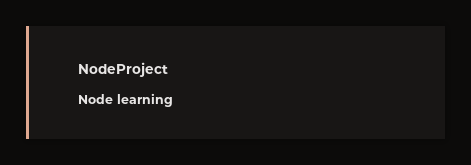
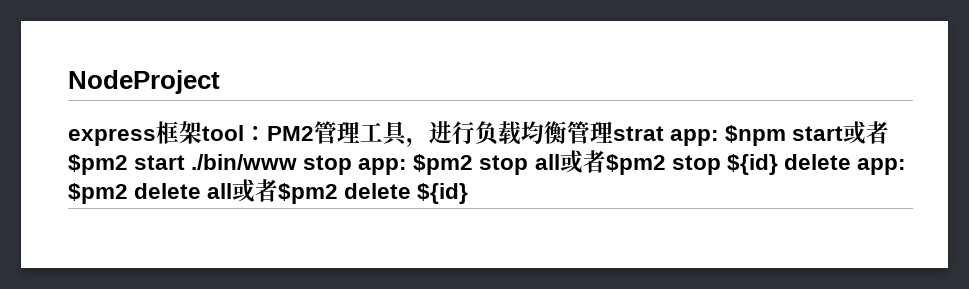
[78,93,173,107] Node learning -> [68,121,890,147] [68,150,906,175] [68,179,469,204] express框架tool：PM2管理工具，进行负载均衡管理strat app: $npm start或者$pm2 start ./bin/www stop app: $pm2 stop all或者$pm2 stop ${id} delete app: $pm2 delete all或者$pm2 delete ${id}

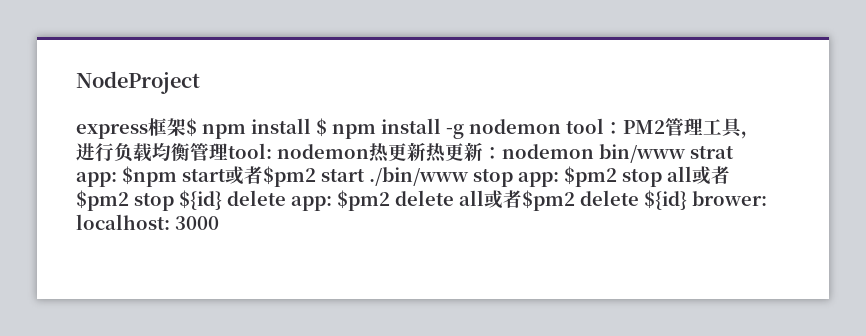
(202, 132) none -> [186,118,561,139] $ npm install $ npm install -g nodemon
(613, 132) none -> [228,142,686,163] tool: nodemon热更新热更新：nodemon bin/www
(469, 193) none -> [692,191,767,206] [76,214,219,230] brower: localhost: 3000

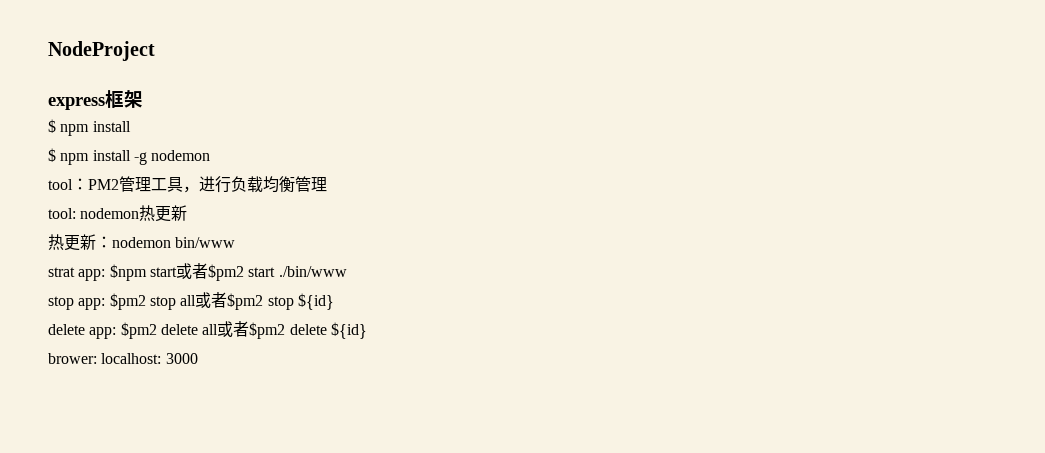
[186,118,311,139] $ npm install -> [48,119,131,136] // $ npm install //
(561, 126) none -> (211, 155) //
(228, 151) none -> (327, 184) //
(426, 151) none -> (188, 213) //
(686, 153) none -> (236, 242) //
(469, 176) none -> (347, 271) //
(222, 200) none -> (334, 301) //
(687, 200) none -> (367, 330) //

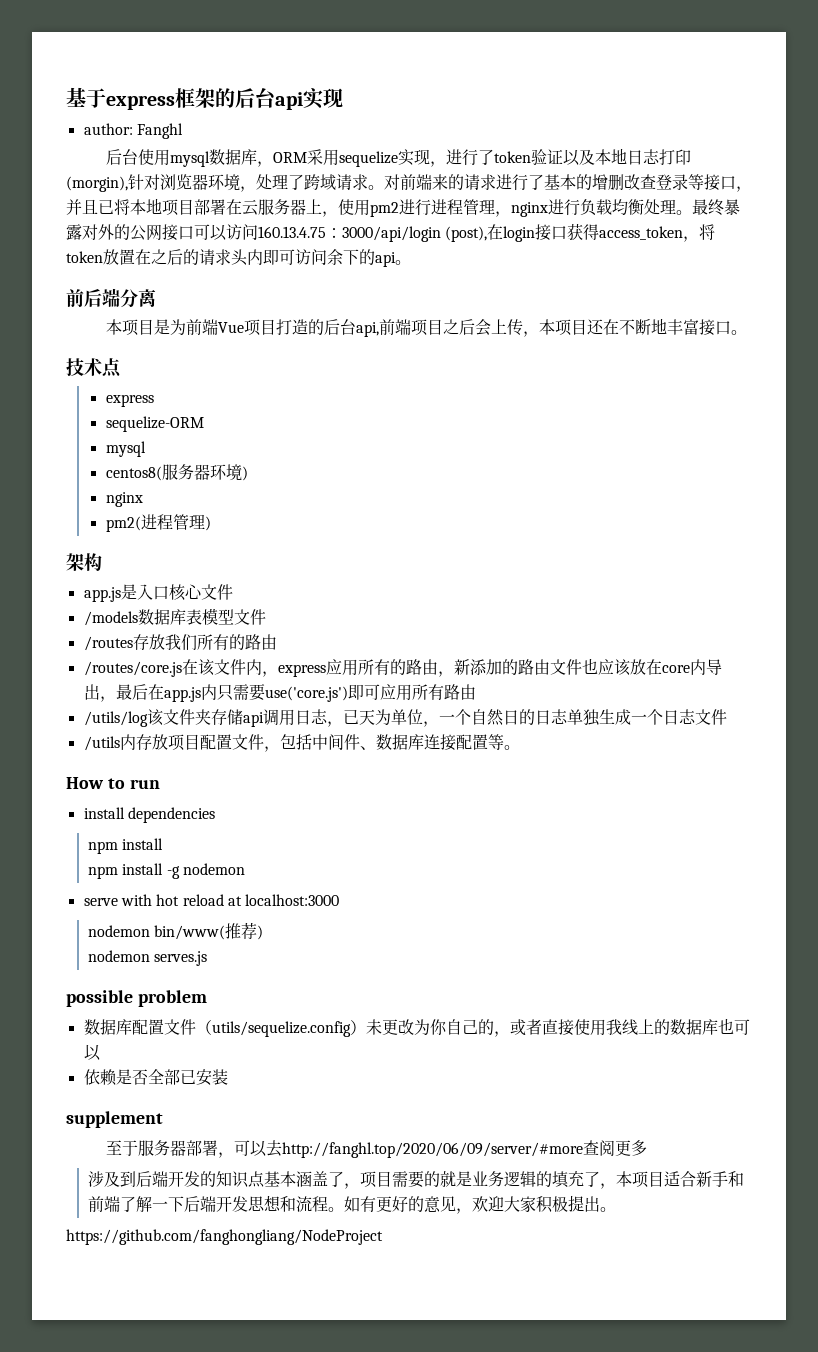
[48,41,155,61] NodeProject // -> [66,87,106,108] 基于
[48,119,131,136] [48,148,211,165] [48,176,327,193] [48,205,188,222] [48,234,236,251] [48,263,347,281] [48,292,334,310] [48,321,367,339] [48,353,198,364] // $ npm install // $ npm install -g nodemon // tool：PM2管理工具，进行负载均衡管理 // tool: nodemon热更新 // 热更新：nodemon bin/www // strat app: $npm start或者$pm2 start ./bin/www // stop app: $pm2 stop all或者$pm2 stop ${id} // delete app: $pm2 delete all或者$pm2 delete ${id} // brower: localhost: 3000 -> [215,88,343,110] [83,123,183,139] [105,148,691,167] [66,174,752,192] [66,198,740,217] [66,223,716,242] [66,249,411,267] [66,288,156,308] [105,318,747,337] [66,358,122,378] [105,394,154,407] [105,416,204,432] [105,441,146,457] [105,464,248,481] [105,492,143,507] [105,514,211,532] [66,553,102,571] [83,584,233,602] [83,608,266,626] [83,634,277,651] [83,658,722,677] [83,684,476,702] [83,709,727,727] [83,734,520,752] [66,777,160,789] [83,807,215,823] [87,838,164,854] [87,863,245,879] [83,894,340,906] [87,922,264,940] [87,950,208,966] [66,990,207,1007] [83,1018,750,1037] [83,1044,101,1061] [83,1069,228,1086] [66,1111,163,1128] [105,1140,647,1158] [87,1171,744,1189] [87,1195,616,1214] [66,1229,383,1245] 的后台api实现 // author: Fanghl // 后台使用mysql数据库，ORM采用sequelize实现，进行了token验证以及本地日志打印(morgin),针对浏览器环境，处理了跨域请求。对前端来的请求进行了基本的增删改查登录等接口，并且已将本地项目部署在云服务器上，使用pm2进行进程管理，nginx进行负载均衡处理。最终暴露对外的公网接口可以访问160.13.4.75：3000/api/login (post),在login接口获得access_token，将token放置在之后的请求头内即可访问余下的api。 // 前后端分离 // 本项目是为前端Vue项目打造的后台api,前端项目之后会上传，本项目还在不断地丰富接口。 // 技术点 // express // sequelize-ORM // mysql // centos8(服务器环境) // nginx // pm2(进程管理) // 架构 // app.js是入口核心文件 // /models数据库表模型文件 // /routes存放我们所有的路由 // /routes/core.js在该文件内，express应用所有的路由，新添加的路由文件也应该放在core内导出，最后在app.js内只需要use('core.js')即可应用所有路由 // /utils/log该文件夹存储api调用日志，已天为单位，一个自然日的日志单独生成一个日志文件 // /utils内存放项目配置文件，包括中间件、数据库连接配置等。 // How to run // install dependencies // npm install // npm install -g nodemon // serve with hot reload at localhost:3000 // nodemon bin/www(推荐) // nodemon serves.js // possible problem // 数据库配置文件（utils/sequelize.config）未更改为你自己的，或者直接使用我线上的数据库也可以 // 依赖是否全部已安装 // supplement // 至于服务器部署，可以去http://fanghl.top/2020/06/09/server/#more查阅更多 // 涉及到后端开发的知识点基本涵盖了，项目需要的就是业务逻辑的填充了，本项目适合新手和前端了解一下后端开发思想和流程。如有更好的意见，欢迎大家积极提出。 // https://github.com/fanghongliang/NodeProject

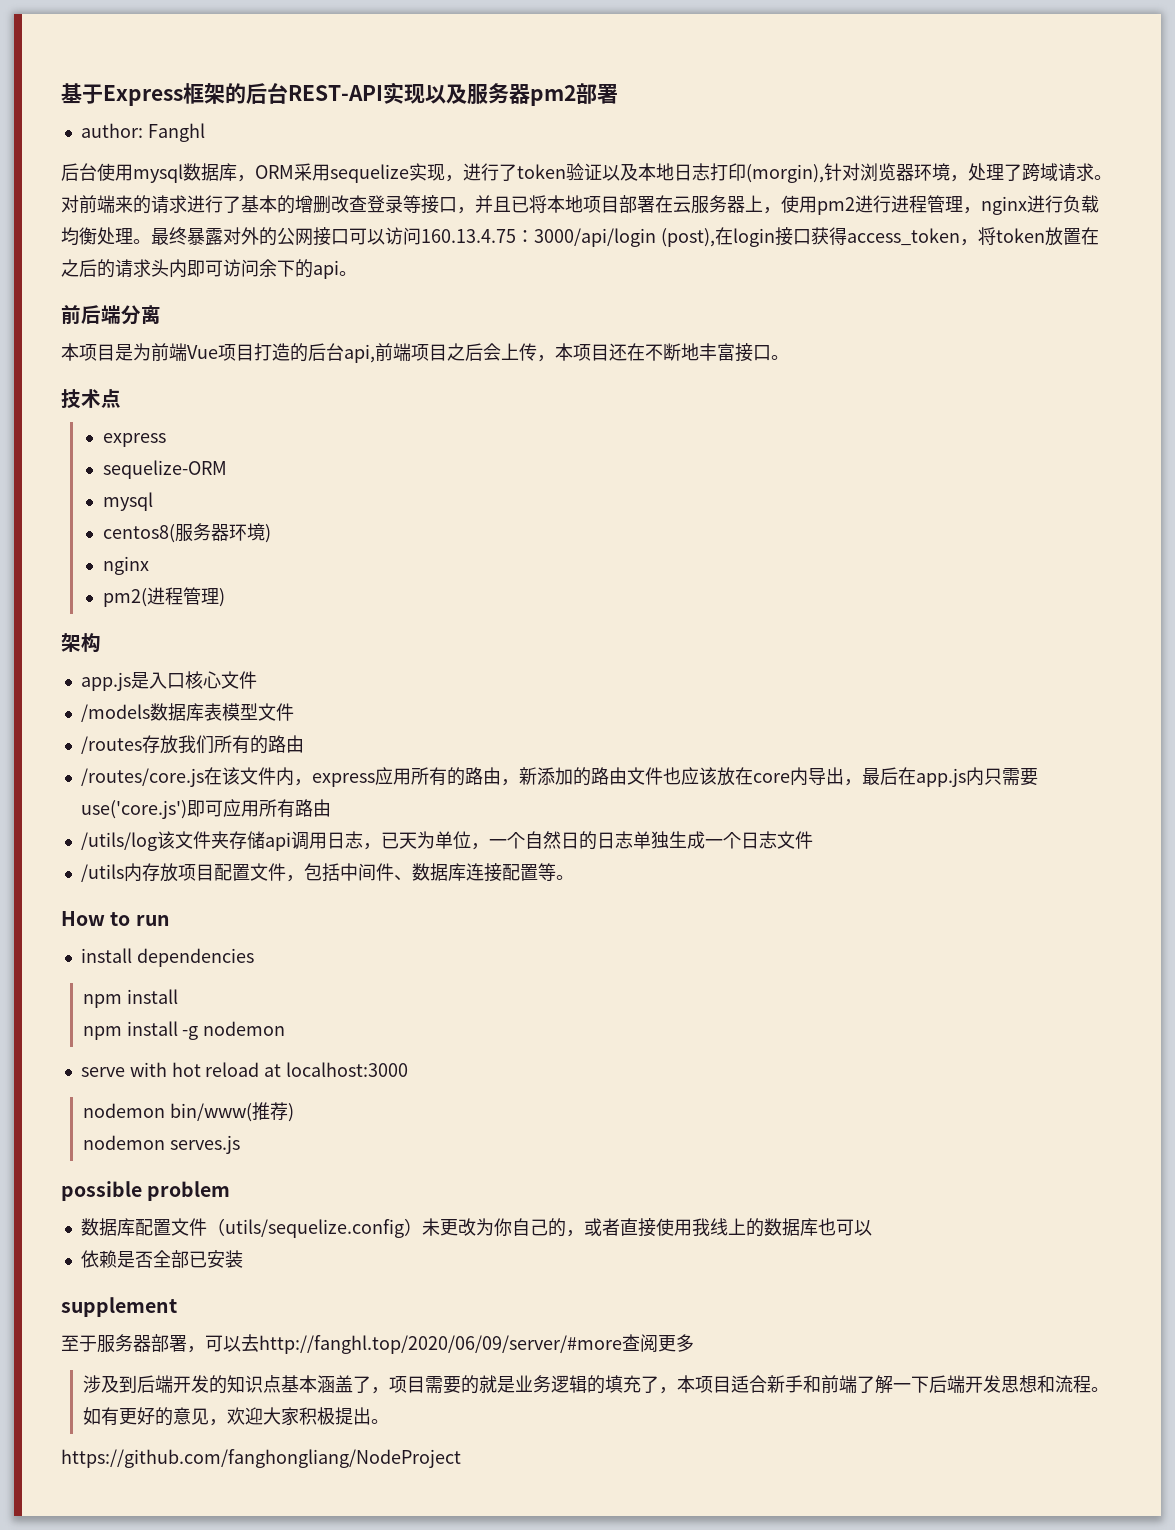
[106,95,175,110] express -> [103,85,183,106] Express
[275,88,343,110] api实现 -> [288,82,618,106] REST-API实现以及服务器pm2部署

